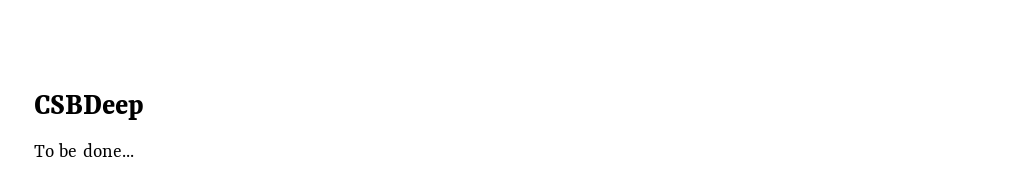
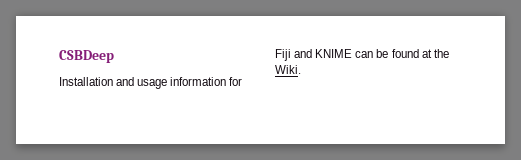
[34,143,134,157] To be done... -> [59,77,243,89] [275,49,449,61] [275,65,301,74] Installation and usage information for Fiji and KNIME can be found at the Wiki.

